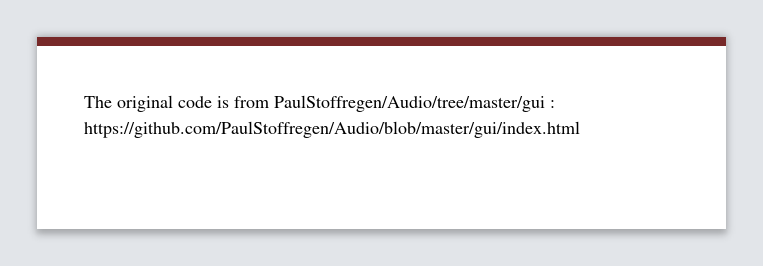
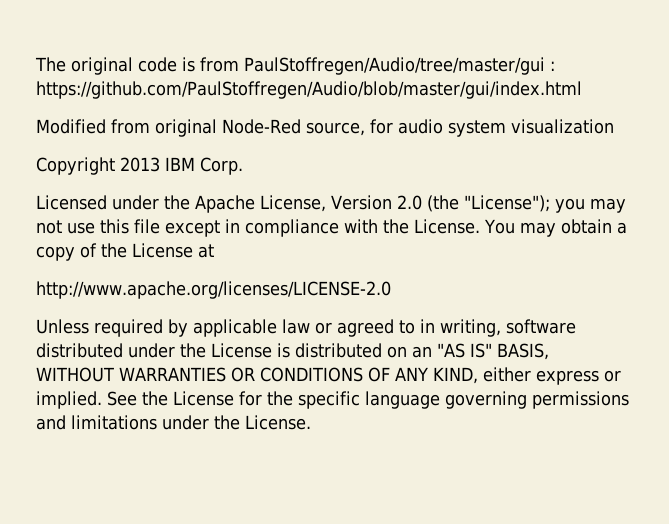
(580, 129) none -> [36,119,614,137] [36,157,243,175] [36,195,626,213] [36,219,627,237] [36,243,214,261] [36,281,391,299] [36,319,576,337] [36,343,549,360] [36,367,621,385] [36,391,629,409] [36,415,311,430] // Modified from original Node-Red source, for audio system visualization // Copyright 2013 IBM Corp. // Licensed under the Apache License, Version 2.0 (the "License"); you may not use this file except in compliance with the License. You may obtain a copy of the License at // http://www.apache.org/licenses/LICENSE-2.0 // Unless required by applicable law or agreed to in writing, software distributed under the License is distributed on an "AS IS" BASIS, WITHOUT WARRANTIES OR CONDITIONS OF ANY KIND, either express or implied. See the License for the specific language governing permissions and limitations under the License.

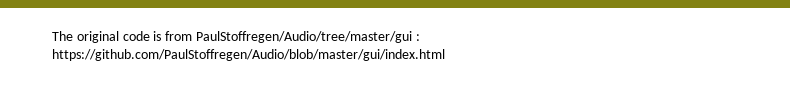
[36,119,614,137] [36,157,243,175] [36,195,626,213] [36,219,627,237] [36,243,214,261] [36,281,391,299] [36,319,576,337] [36,343,549,360] [36,367,621,385] [36,391,629,409] [36,415,311,430] // Modified from original Node-Red source, for audio system visualization // Copyright 2013 IBM Corp. // Licensed under the Apache License, Version 2.0 (the "License"); you may not use this file except in compliance with the License. You may obtain a copy of the License at // http://www.apache.org/licenses/LICENSE-2.0 // Unless required by applicable law or agreed to in writing, software distributed under the License is distributed on an "AS IS" BASIS, WITHOUT WARRANTIES OR CONDITIONS OF ANY KIND, either express or implied. See the License for the specific language governing permissions and limitations under the License. -> (445, 55) none

